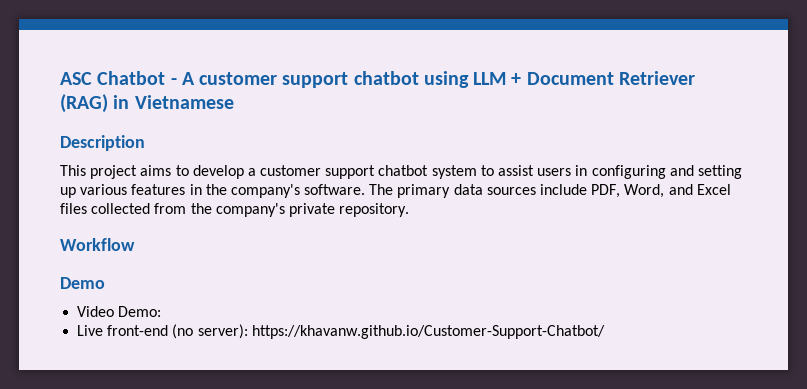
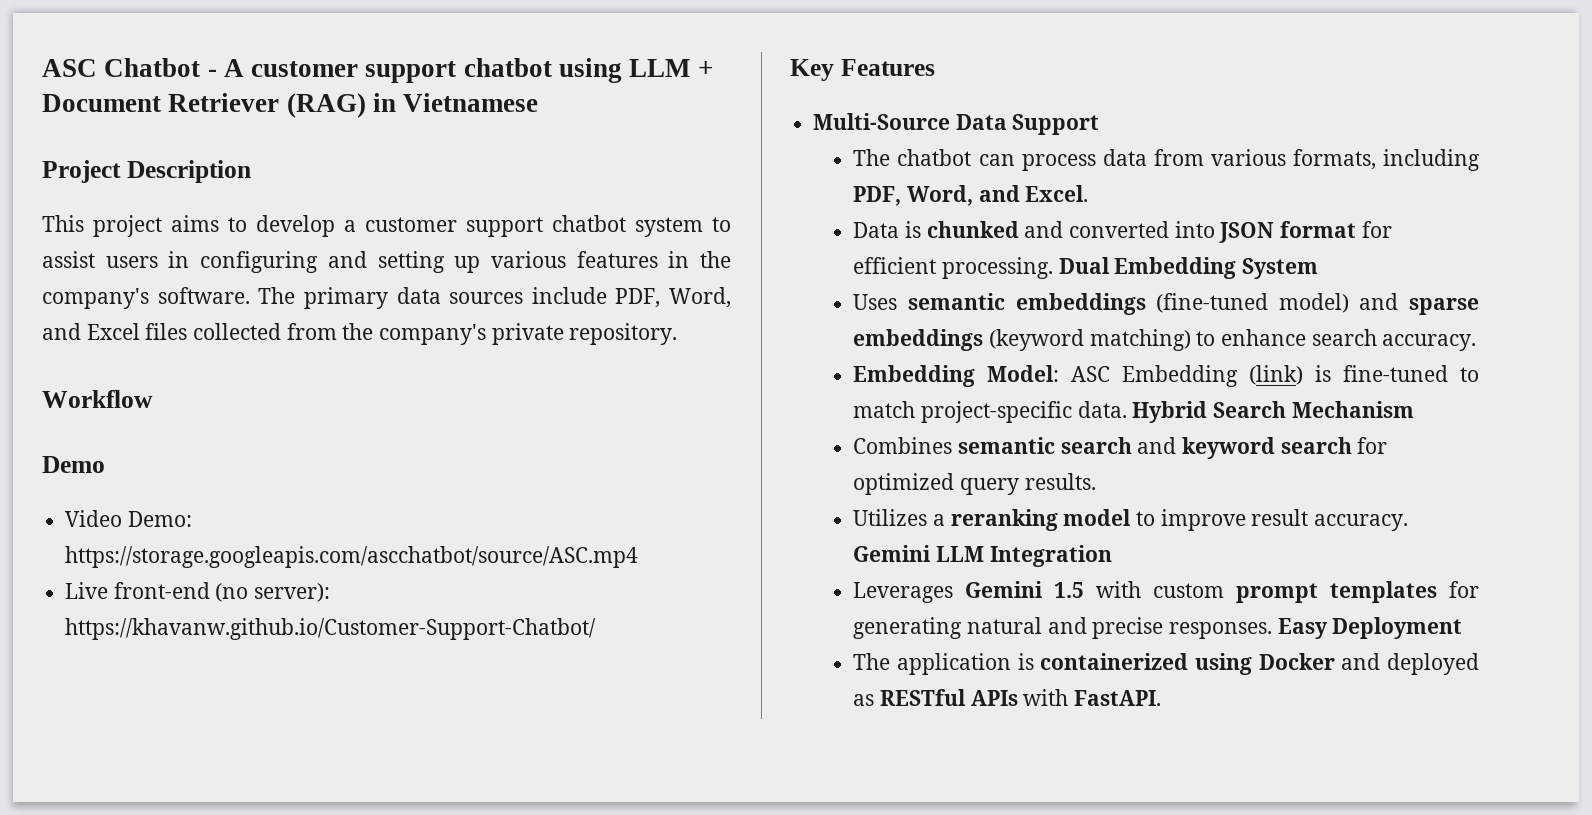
(234, 102) none -> [42,160,121,183] Project
(162, 311) none -> [65,546,639,568] https://storage.googleapis.com/ascchatbot/source/ASC.mp4
(605, 332) none -> [790,59,935,81] [813,113,1100,135] [853,149,1480,171] [853,185,1089,206] [853,221,1392,243] [853,257,1319,279] [853,293,1479,315] [853,329,1477,351] [853,365,1479,387] [853,401,1414,423] [853,437,1388,459] [853,473,1096,495] [853,509,1409,531] [853,545,1112,567] [853,581,1479,603] [853,617,1463,639] [853,653,1479,675] [853,689,1162,706] // Key Features // Multi-Source Data Support // The chatbot can process data from various formats, including PDF, Word, and Excel. // Data is chunked and converted into JSON format for efficient processing. Dual Embedding System // Uses semantic embeddings (fine-tuned model) and sparse embeddings (keyword matching) to enhance search accuracy. // Embedding Model: ASC Embedding (link) is fine-tuned to match project-specific data. Hybrid Search Mechanism // Combines semantic search and keyword search for optimized query results. // Utilizes a reranking model to improve result accuracy. Gemini LLM Integration // Leverages Gemini 1.5 with custom prompt templates for generating natural and precise responses. Easy Deployment // The application is containerized using Docker and deployed as RESTful APIs with FastAPI.

